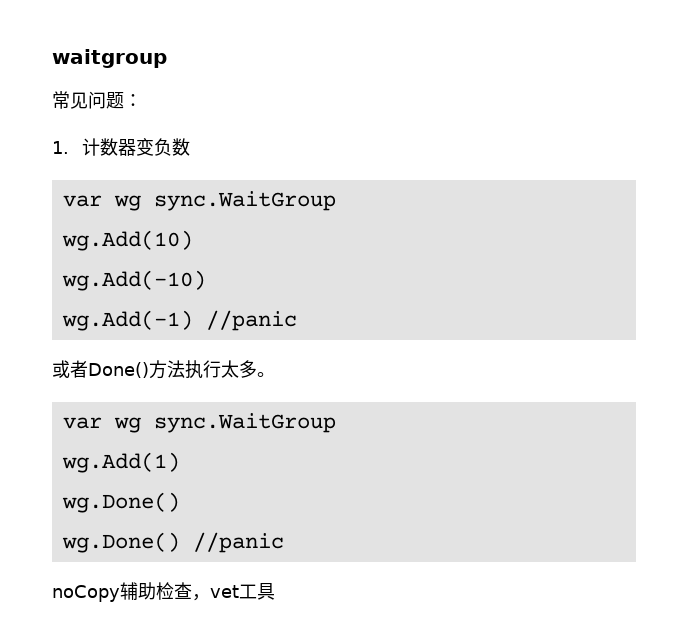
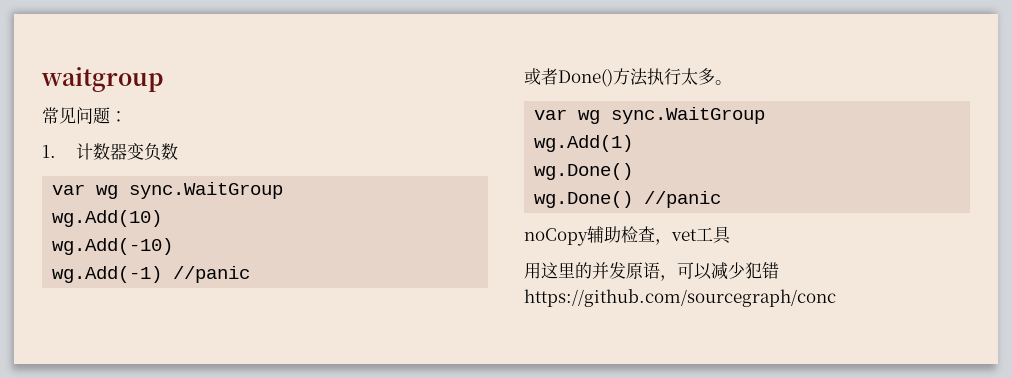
(275, 591) none -> [524,262,779,281] [524,289,836,307] // 用这里的并发原语，可以减少犯错https://github.com/sourcegraph/conc

